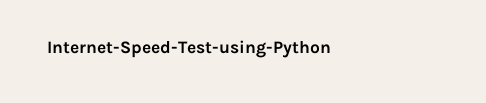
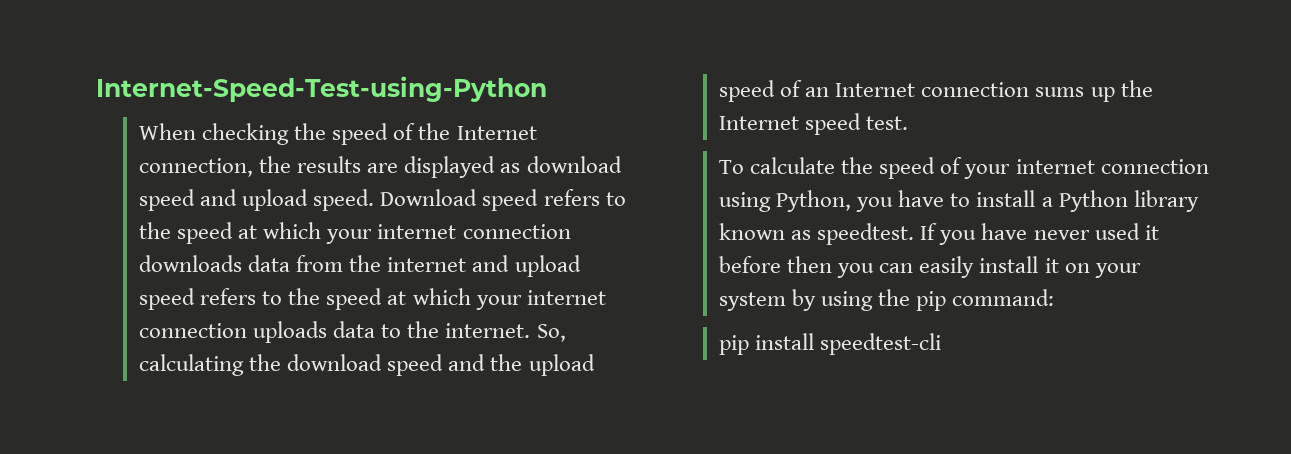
(331, 49) none -> [139,123,537,145] [139,156,622,178] [139,189,626,211] [139,222,571,244] [139,255,581,277] [139,288,606,310] [139,321,566,343] [139,354,595,376] [719,80,1153,102] [719,113,909,135] [719,157,1209,179] [719,190,1199,212] [719,223,1159,245] [719,256,1141,278] [719,289,1055,311] [719,333,942,355] // When checking the speed of the Internet connection, the results are displayed as download speed and upload speed. Download speed refers to the speed at which your internet connection downloads data from the internet and upload speed refers to the speed at which your internet connection uploads data to the internet. So, calculating the download speed and the upload speed of an Internet connection sums up the Internet speed test. // To calculate the speed of your internet connection using Python, you have to install a Python library known as speedtest. If you have never used it before then you can easily install it on your system by using the pip command: // pip install speedtest-cli

